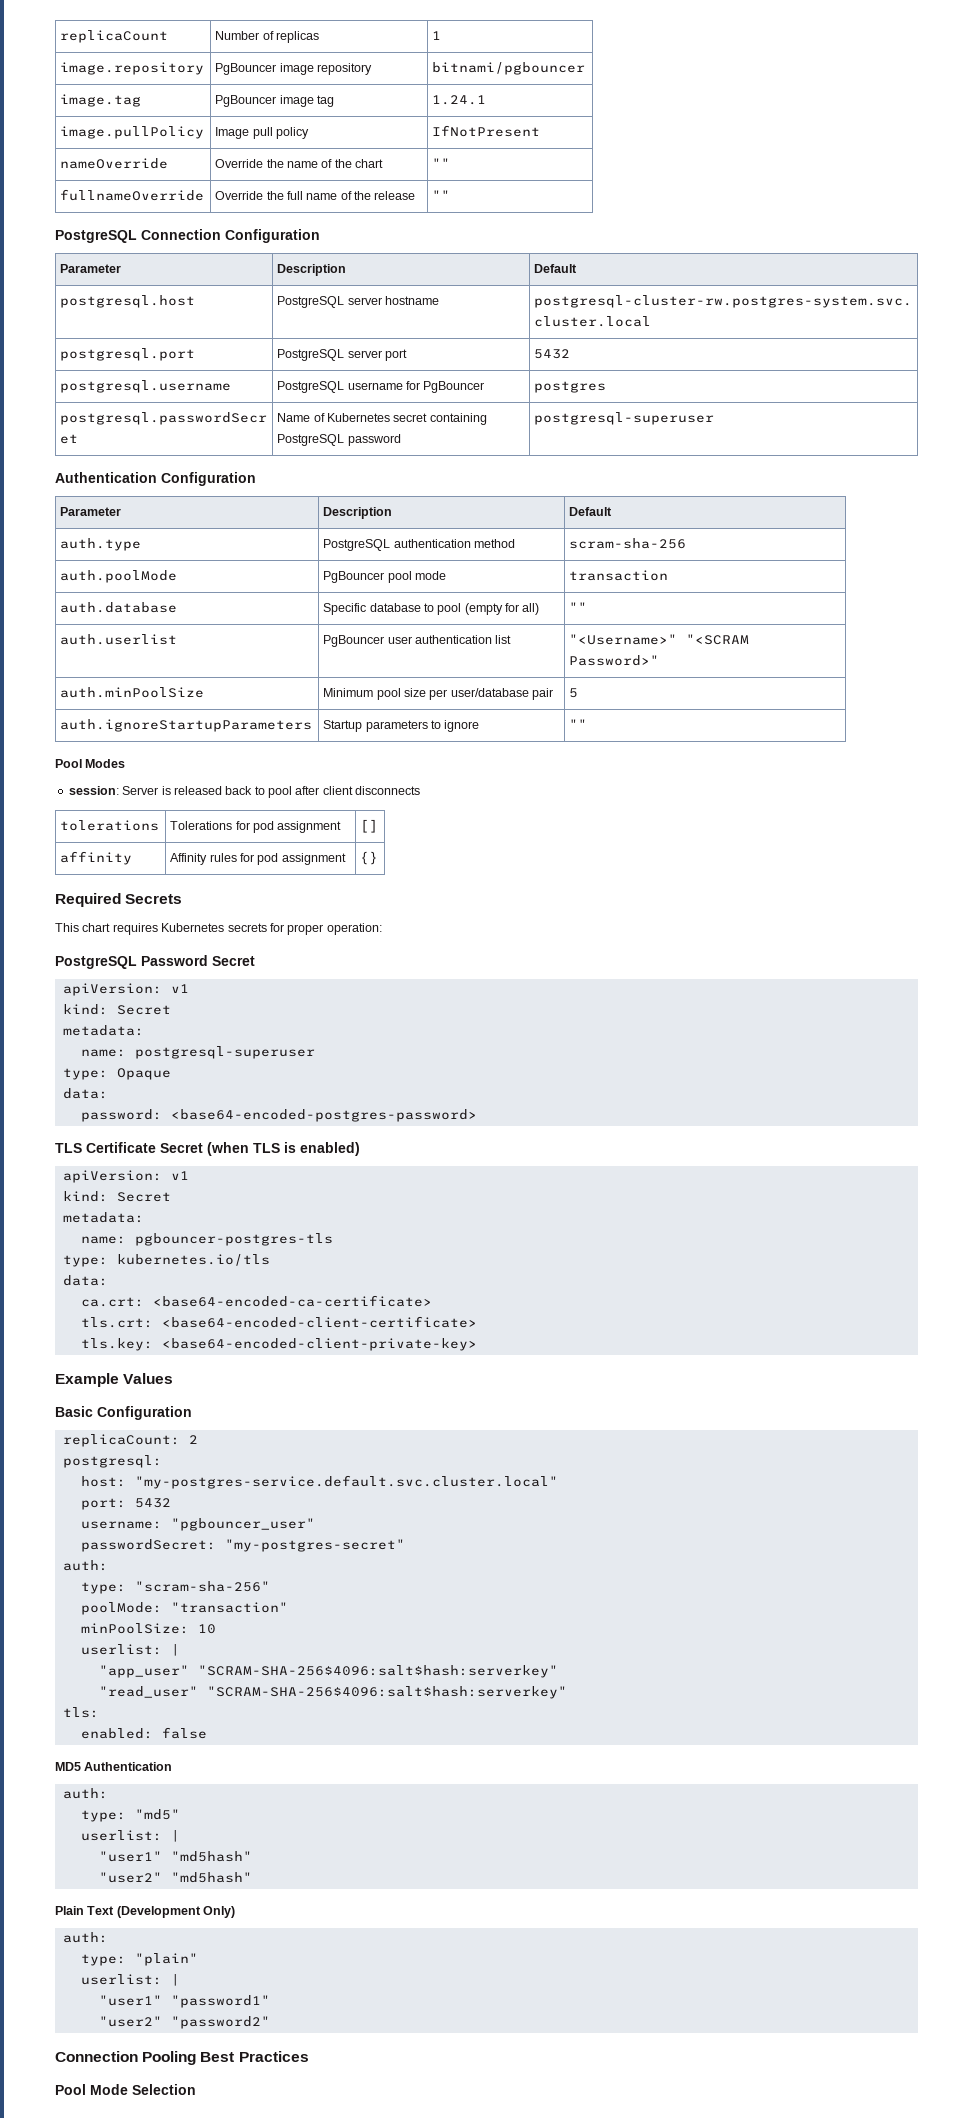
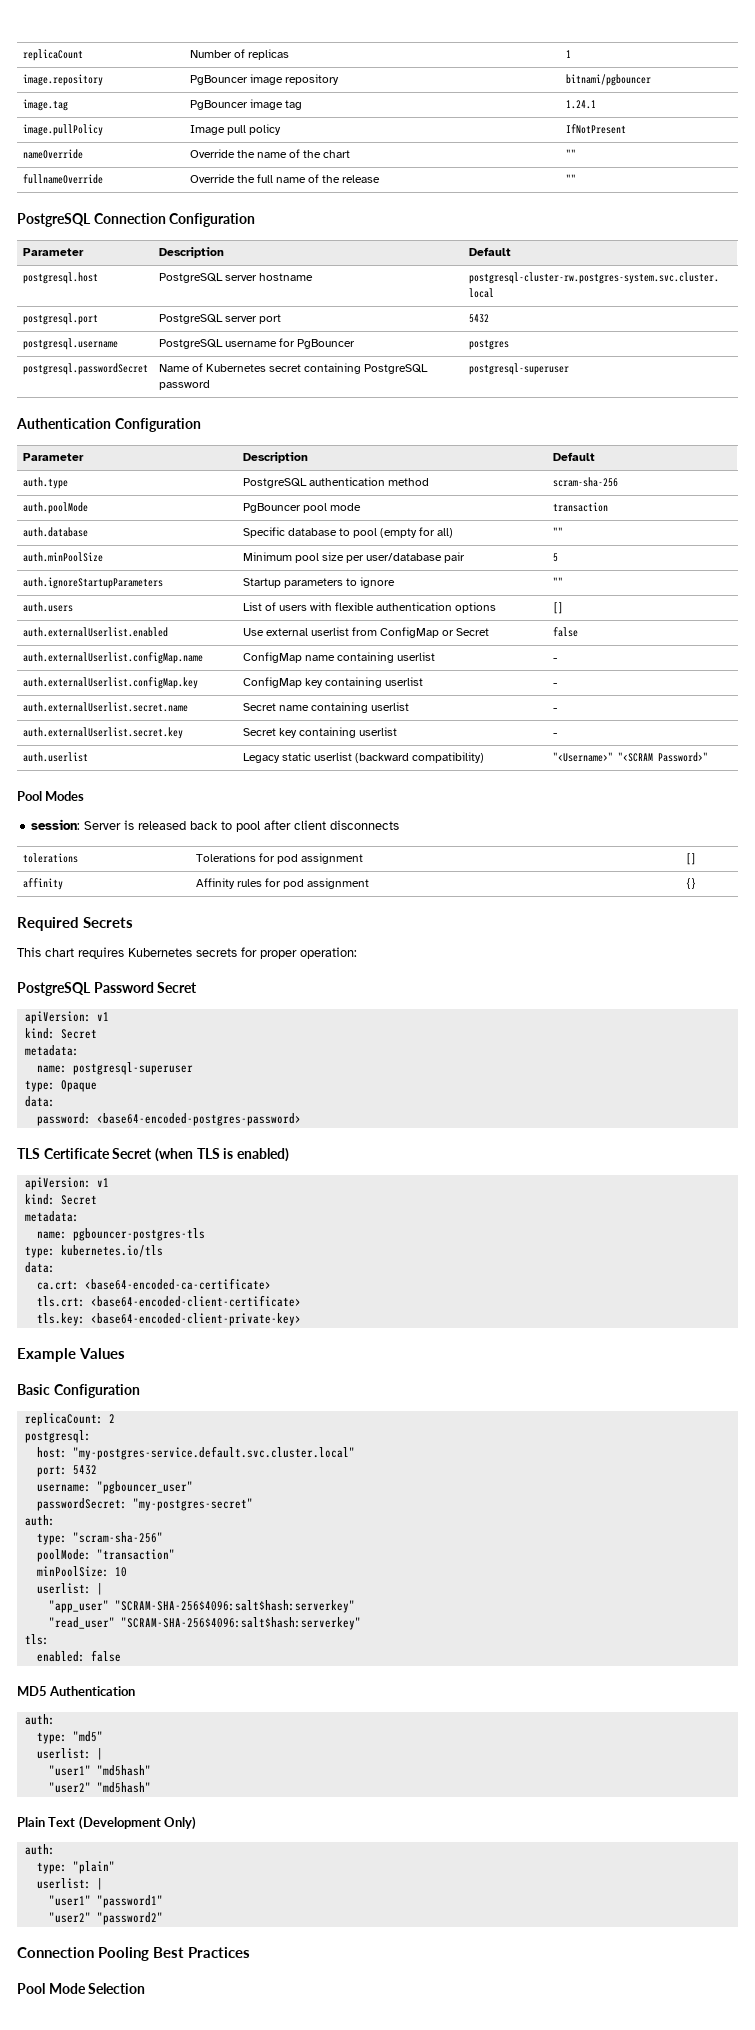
[60,634,178,645] [323,635,512,647] [569,634,750,645] [569,655,660,666] // auth.userlist | PgBouncer user authentication list | "<Username>" "<SCRAM Password>" -> (563, 531) none
(588, 724) none -> [22,602,73,612] [242,602,497,613] [552,602,563,614] [22,627,168,637] [242,627,490,638] [552,627,578,637] [22,652,203,664] [242,652,435,663] [552,658,557,661] [22,677,198,689] [242,677,423,688] [552,683,557,686] [22,702,188,712] [242,702,409,713] [552,708,557,711] [22,727,183,739] [242,727,397,738] [552,733,557,736] [22,752,88,762] [242,752,484,763] [552,752,708,762] // auth.users | List of users with flexible authentication options | [] // auth.externalUserlist.enabled | Use external userlist from ConfigMap or Secret | false // auth.externalUserlist.configMap.name | ConfigMap name containing userlist | - // auth.externalUserlist.configMap.key | ConfigMap key containing userlist | - // auth.externalUserlist.secret.name | Secret name containing userlist | - // auth.externalUserlist.secret.key | Secret key containing userlist | - // auth.userlist | Legacy static userlist (backward compatibility) | "<Username>" "<SCRAM Password>"

